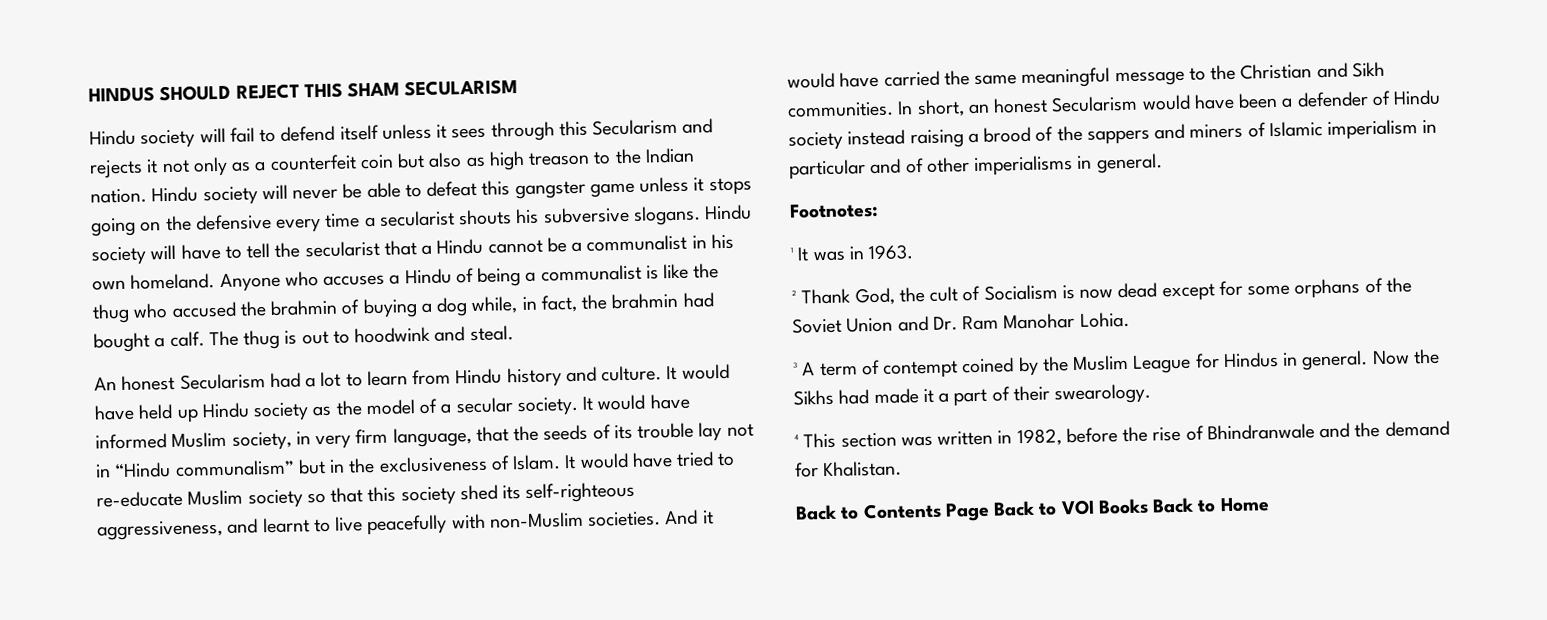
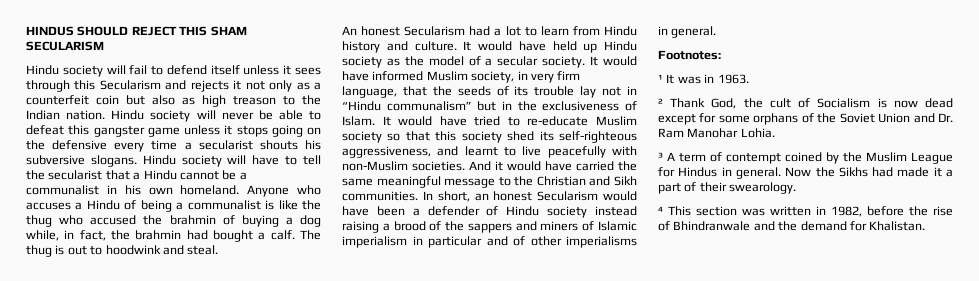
[795,497,1270,522] // Back to Contents Page Back to VOI Books Back to Home -> (926, 226) none

